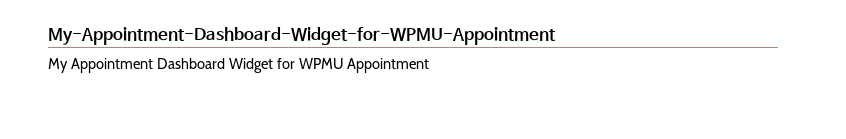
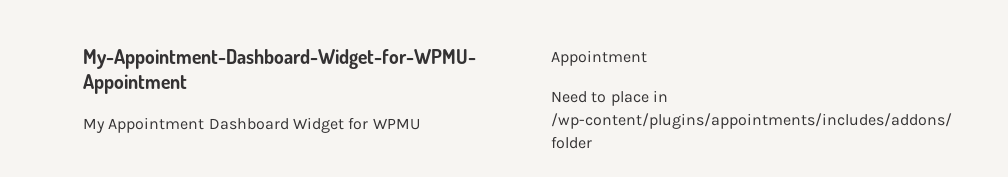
(430, 65) none -> [551,90,668,106] [551,113,952,129] [551,136,592,149] // Need to place in /wp-content/plugins/appointments/includes/addons/ folder

